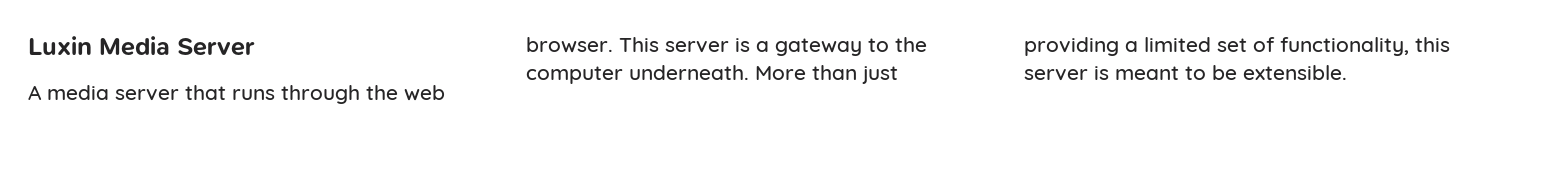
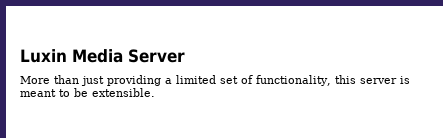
[28,85,445,104] [526,37,927,56] [526,65,749,84] A media server that runs through the web browser. This server is a gateway to the computer underneath. -> (185, 56) none

